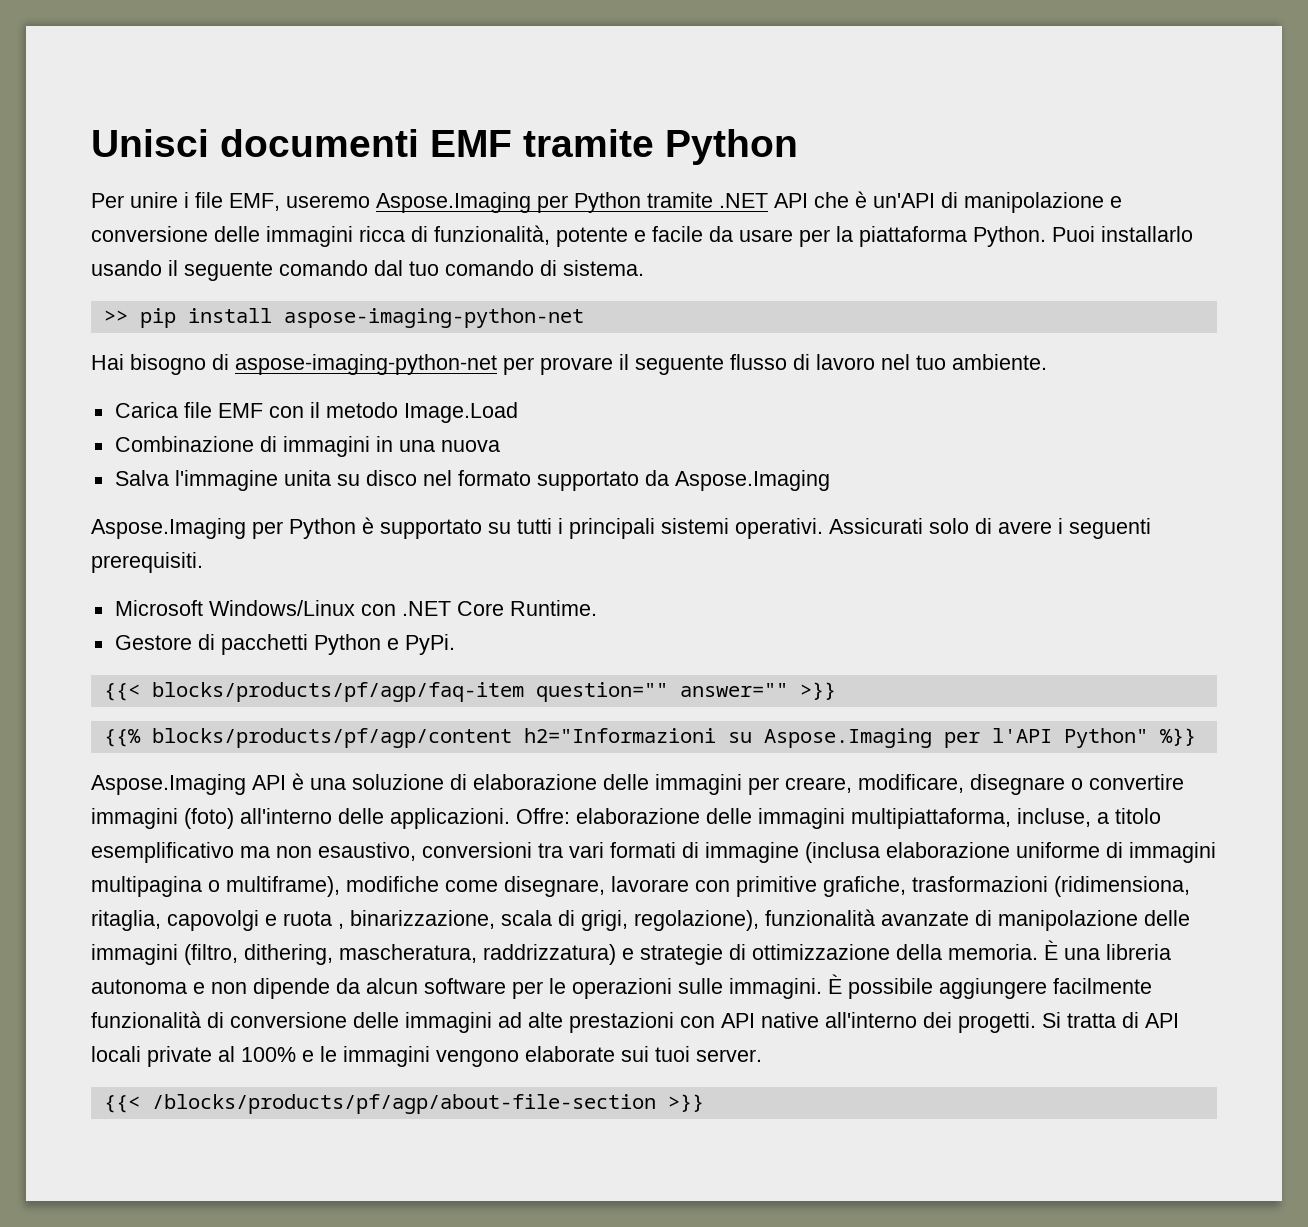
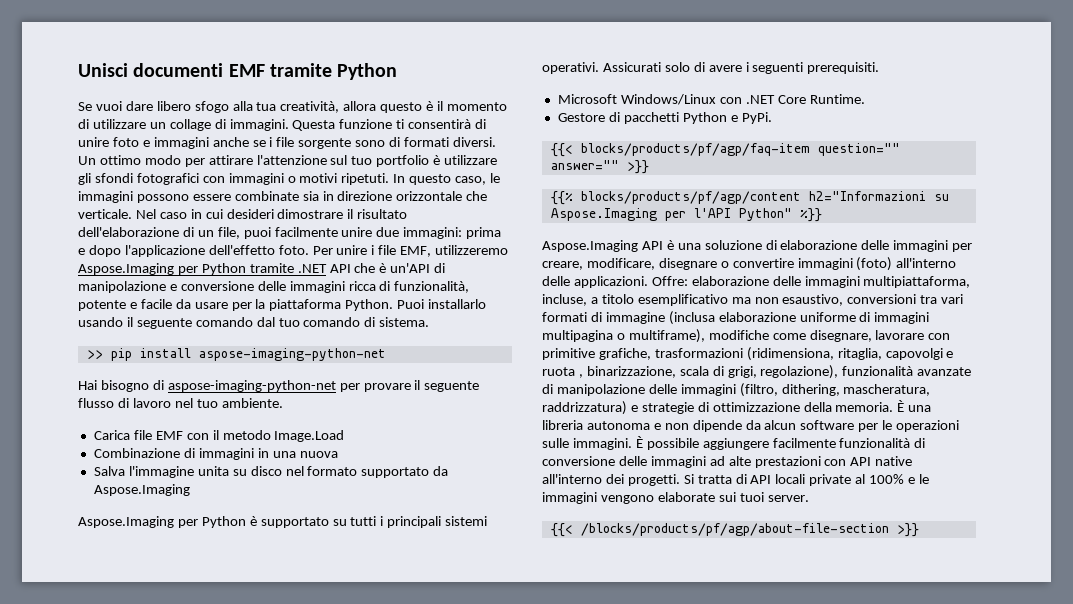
(798, 147) none -> [78,101,507,113] [78,119,487,131] [78,137,496,149] [78,155,498,167] [78,173,501,185] [78,191,488,203] [78,209,408,219] [78,227,502,239] [78,245,309,257] Se vuoi dare libero sfogo alla tua creatività, allora questo è il momento di utilizzare un collage di immagini. Questa funzione ti consentirà di unire foto e immagini anche se i file sorgente sono di formati diversi. Un ottimo modo per attirare l'attenzione sul tuo portfolio è utilizzare gli sfondi fotografici con immagini o motivi ripetuti. In questo caso, le immagini possono essere combinate sia in direzione orizzontale che verticale. Nel caso in cui desideri dimostrare il risultato dell'elaborazione di un file, puoi facilmente unire due immagini: prima e dopo l'applicazione dell'effetto foto.
[286,195,370,208] useremo -> [435,245,509,255] utilizzeremo

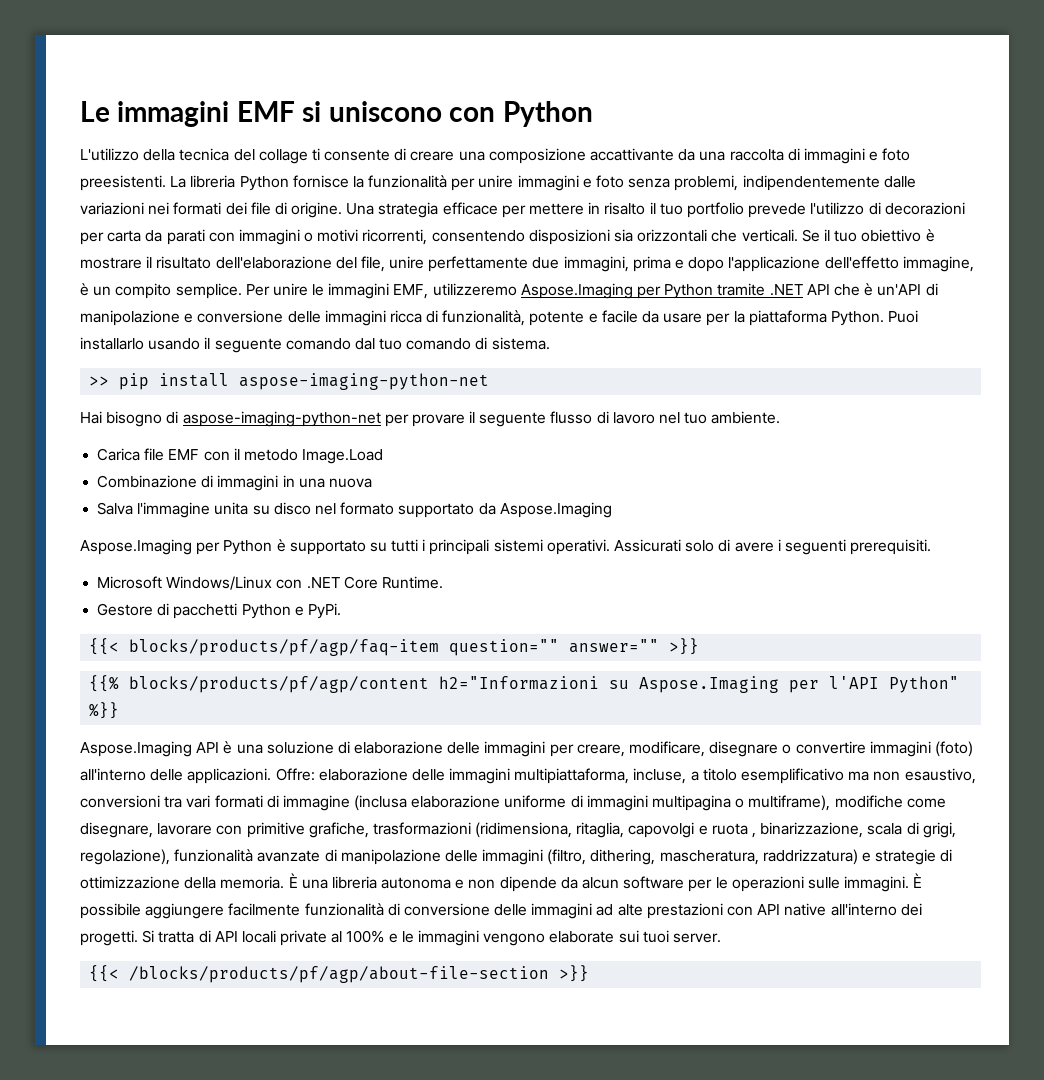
[78,63,398,80] [78,101,507,113] [78,119,487,131] [78,137,496,149] [78,155,498,167] [78,173,501,185] [78,191,488,203] [78,209,408,219] [78,227,463,239] Unisci documenti EMF tramite Python // Se vuoi dare libero sfogo alla tua creatività, allora questo è il momento di utilizzare un collage di immagini. Questa funzione ti consentirà di unire foto e immagini anche se i file sorgente sono di formati diversi. Un ottimo modo per attirare l'attenzione sul tuo portfolio è utilizzare gli sfondi fotografici con immagini o motivi ripetuti. In questo caso, le immagini possono essere combinate sia in direzione orizzontale che verticale. Nel caso in cui desideri dimostrare il risultato dell'elaborazione di un file, puoi facilmente unire due immagini: -> [80,101,593,127] [80,148,911,164] [80,175,916,191] [80,202,965,218] [80,229,935,245] [80,256,629,272] Le immagini EMF si uniscono con Python // L'utilizzo della tecnica del collage ti consente di creare una composizione accattivante da una raccolta di immagini e foto preesistenti. La libreria Python fornisce la funzionalità per unire immagini e foto senza problemi, indipendentemente dalle variazioni nei formati dei file di origine. Una strategia efficace per mettere in risalto il tuo portfolio prevede l'utilizzo di decorazioni per carta da parati con immagini o motivi ricorrenti, consentendo disposizioni sia orizzontali che verticali. Se il tuo obiettivo è mostrare il risultato dell'elaborazione del file, unire perfettamente due immagini,
[278,245,397,255] foto. Per unire i file -> [902,256,974,272] [80,283,390,299] immagine, è un compito semplice. Per unire le immagini

